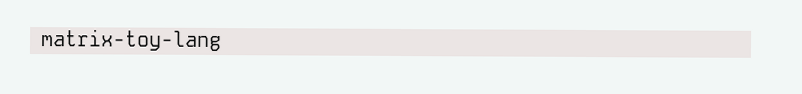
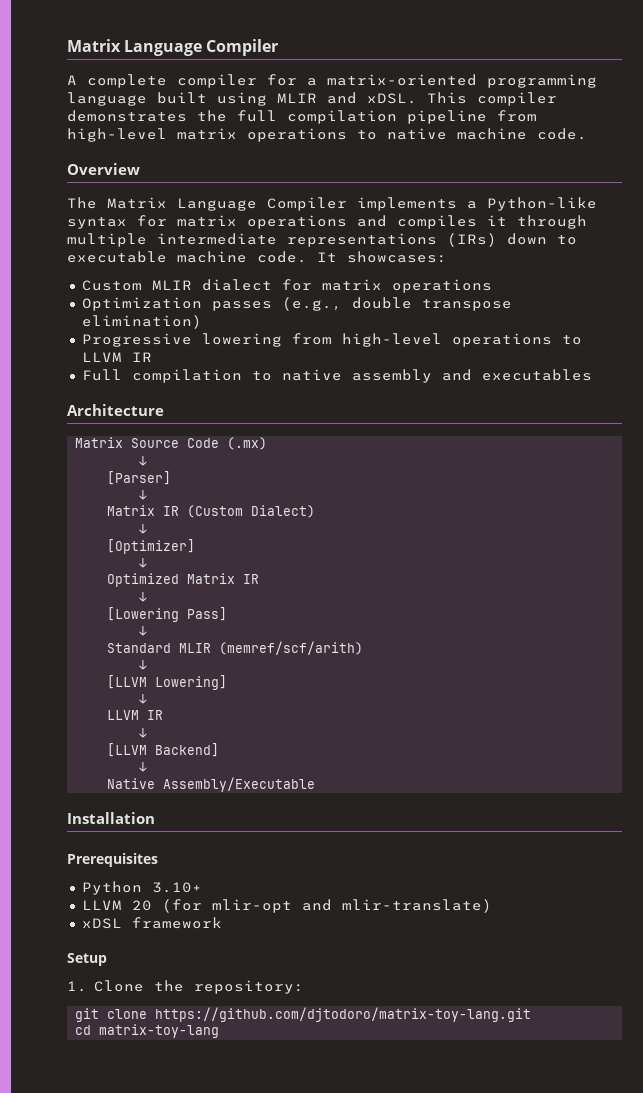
(40, 40) none -> [67,39,279,56] [67,74,597,88] [67,92,557,106] [67,110,537,124] [67,128,587,142] [67,163,140,175] [67,197,597,211] [67,215,587,229] [67,233,577,247] [67,251,447,263] [81,279,492,293] [81,297,512,311] [81,315,202,329] [81,333,582,347] [81,352,152,362] [81,369,592,383] [67,404,164,416] [75,437,268,450] [139,456,148,466] [107,471,172,485] [139,490,148,500] [107,505,316,518] [139,524,148,534] [107,539,196,554] [139,558,148,568] [107,573,260,587] [139,592,148,602] [107,607,228,622] [139,626,148,636] [107,641,364,655] [139,660,148,670] [107,675,228,690] [139,694,148,704] [107,710,164,720] [139,728,148,738] [107,743,220,757] [139,762,148,772] [107,777,316,792] [67,812,155,824] [67,853,158,867] [81,881,202,895] [81,899,492,913] [81,917,222,929] [67,953,107,966] [67,980,304,994] [75,1007,532,1022] [75,1025,92,1035] Matrix Language Compiler // A complete compiler for a matrix-oriented programming language built using MLIR and xDSL. This compiler demonstrates the full compilation pipeline from high-level matrix operations to native machine code. // Overview // The Matrix Language Compiler implements a Python-like syntax for matrix operations and compiles it through multiple intermediate representations (IRs) down to executable machine code. It showcases: // Custom MLIR dialect for matrix operations // Optimization passes (e.g., double transpose elimination) // Progressive lowering from high-level operations to LLVM IR // Full compilation to native assembly and executables // Architecture // Matrix Source Code (.mx) // ↓ // [Parser] // ↓ // Matrix IR (Custom Dialect) // ↓ // [Optimizer] // ↓ // Optimized Matrix IR // ↓ // [Lowering Pass] // ↓ // Standard MLIR (memref/scf/arith) // ↓ // [LLVM Lowering] // ↓ // LLVM IR // ↓ // [LLVM Backend] // ↓ // Native Assembly/Executable // Installation // Prerequisites // Python 3.10+ // LLVM 20 (for mlir-opt and mlir-translate) // xDSL framework // Setup // 1. Clone the repository: // git clone https://github.com/djtodoro/matrix-toy-lang.git // cd

